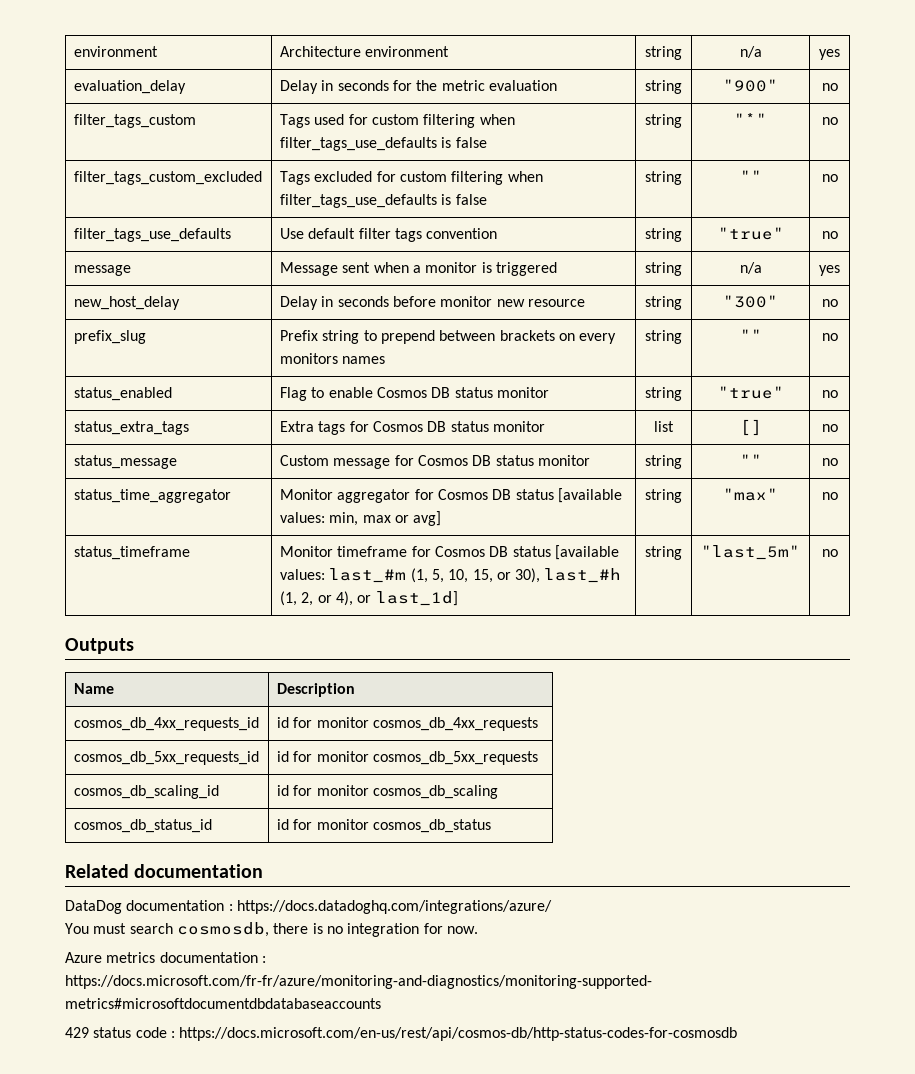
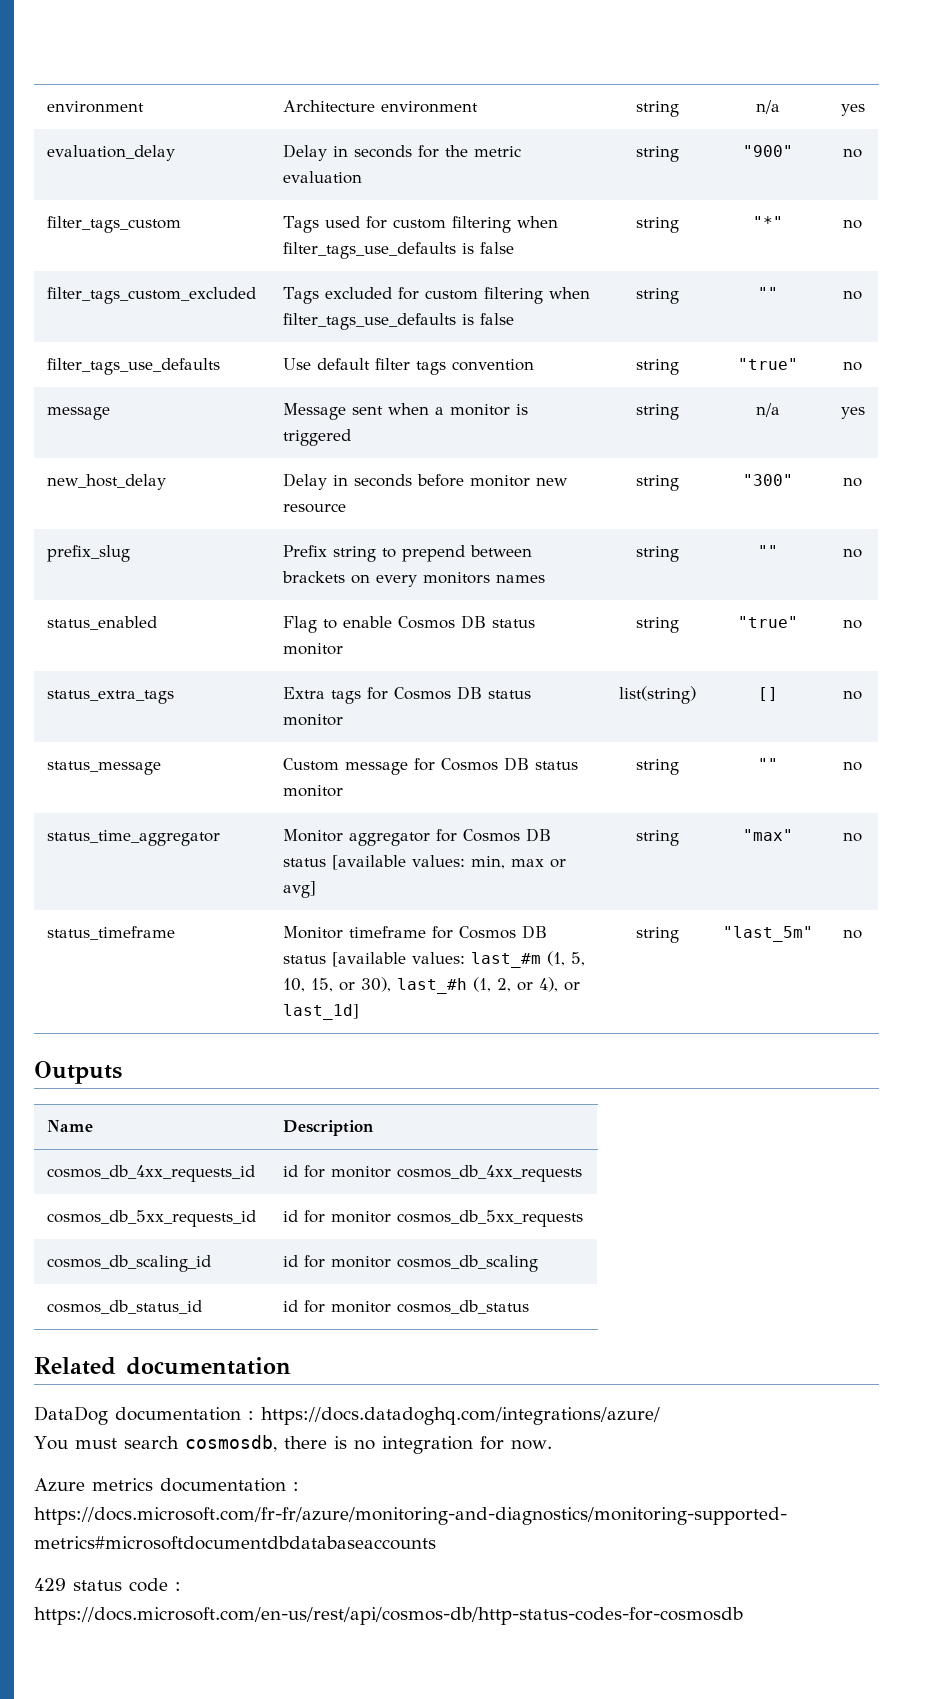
[654,421,674,432] list -> [619,686,696,704] list(string)

